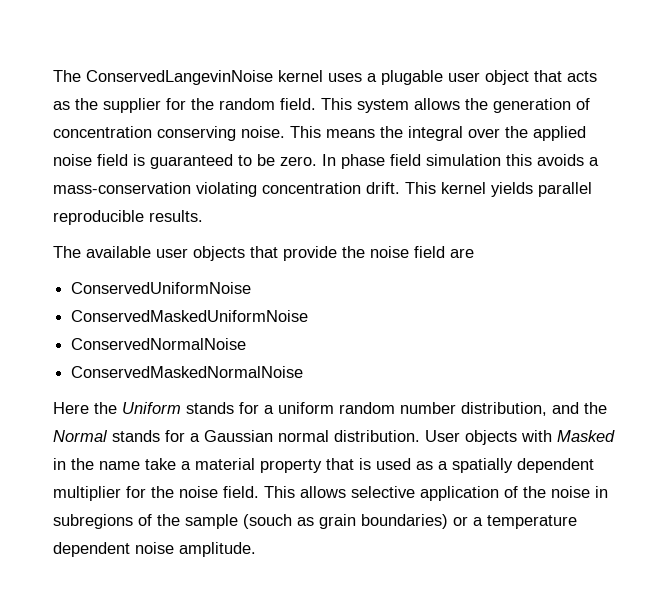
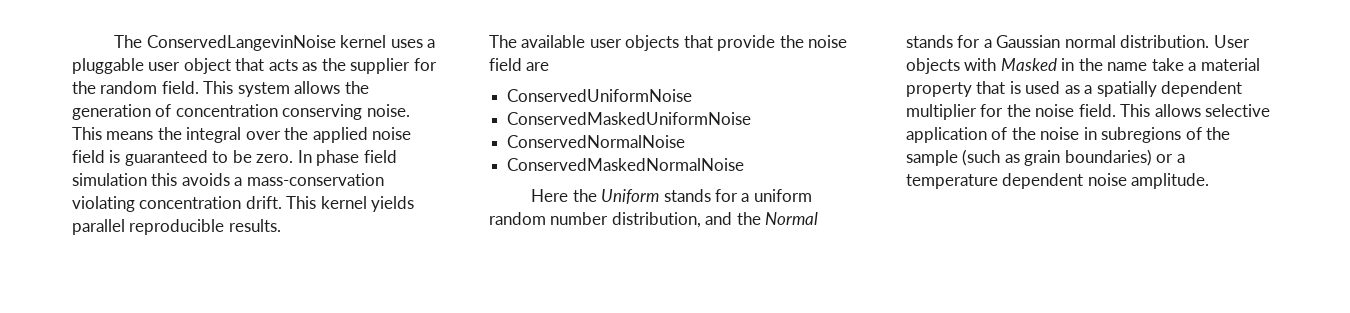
[381,70,443,85] plugable -> [72,58,144,74] pluggable
[243,514,292,529] (souch -> [962,149,1001,166] (such

